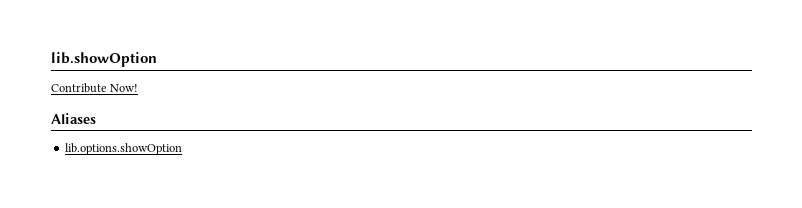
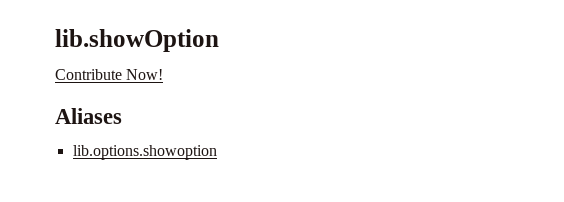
[64,143,182,155] lib.options.showOption -> [72,145,217,160] lib.options.showoption

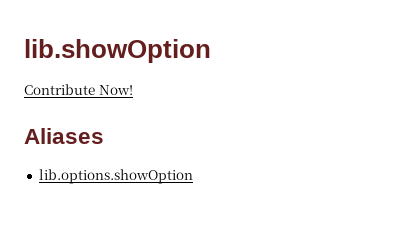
[72,145,217,160] lib.options.showoption -> [38,169,193,184] lib.options.showOption

